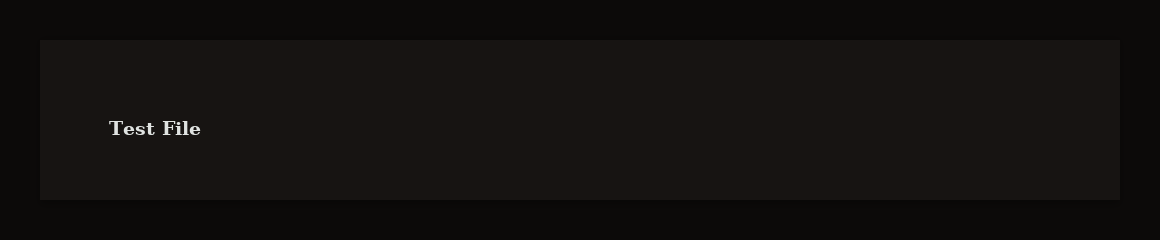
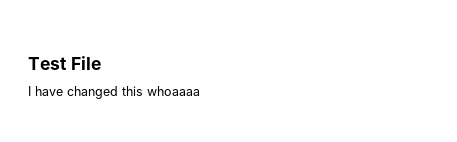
(201, 128) none -> [28,86,200,99] // I have changed this whoaaaa

